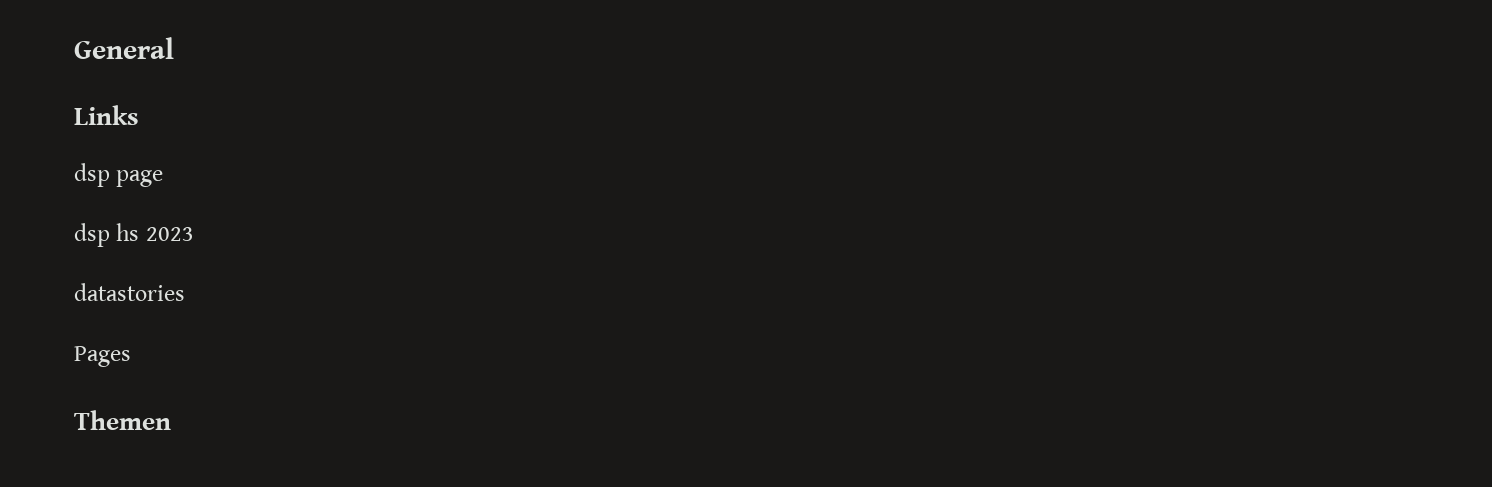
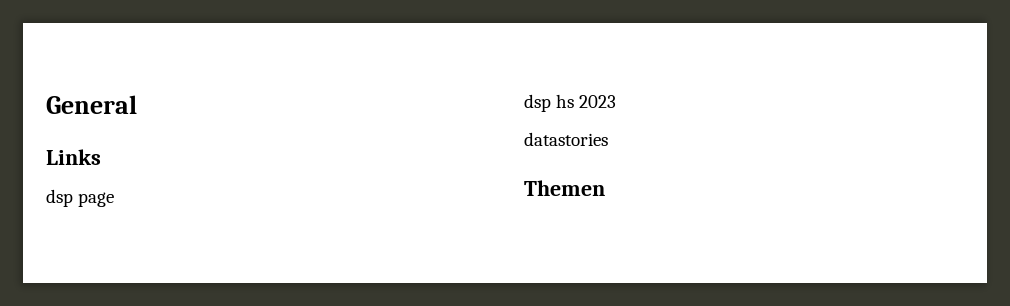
[74,346,131,367] // Pages -> (608, 139) none

